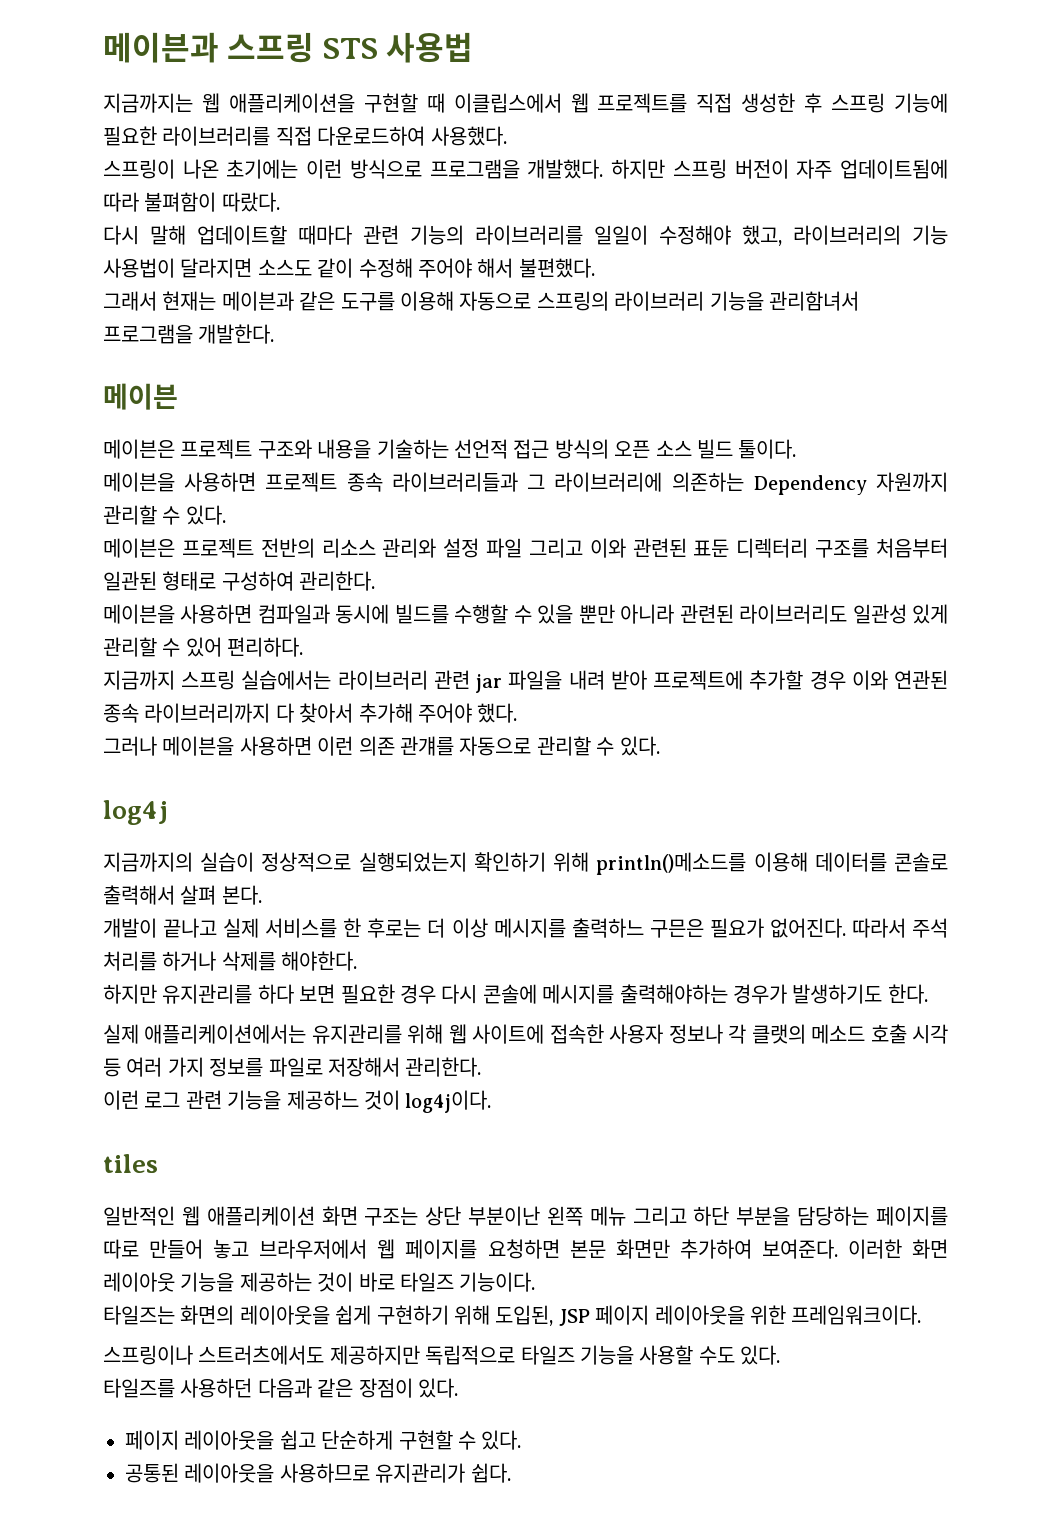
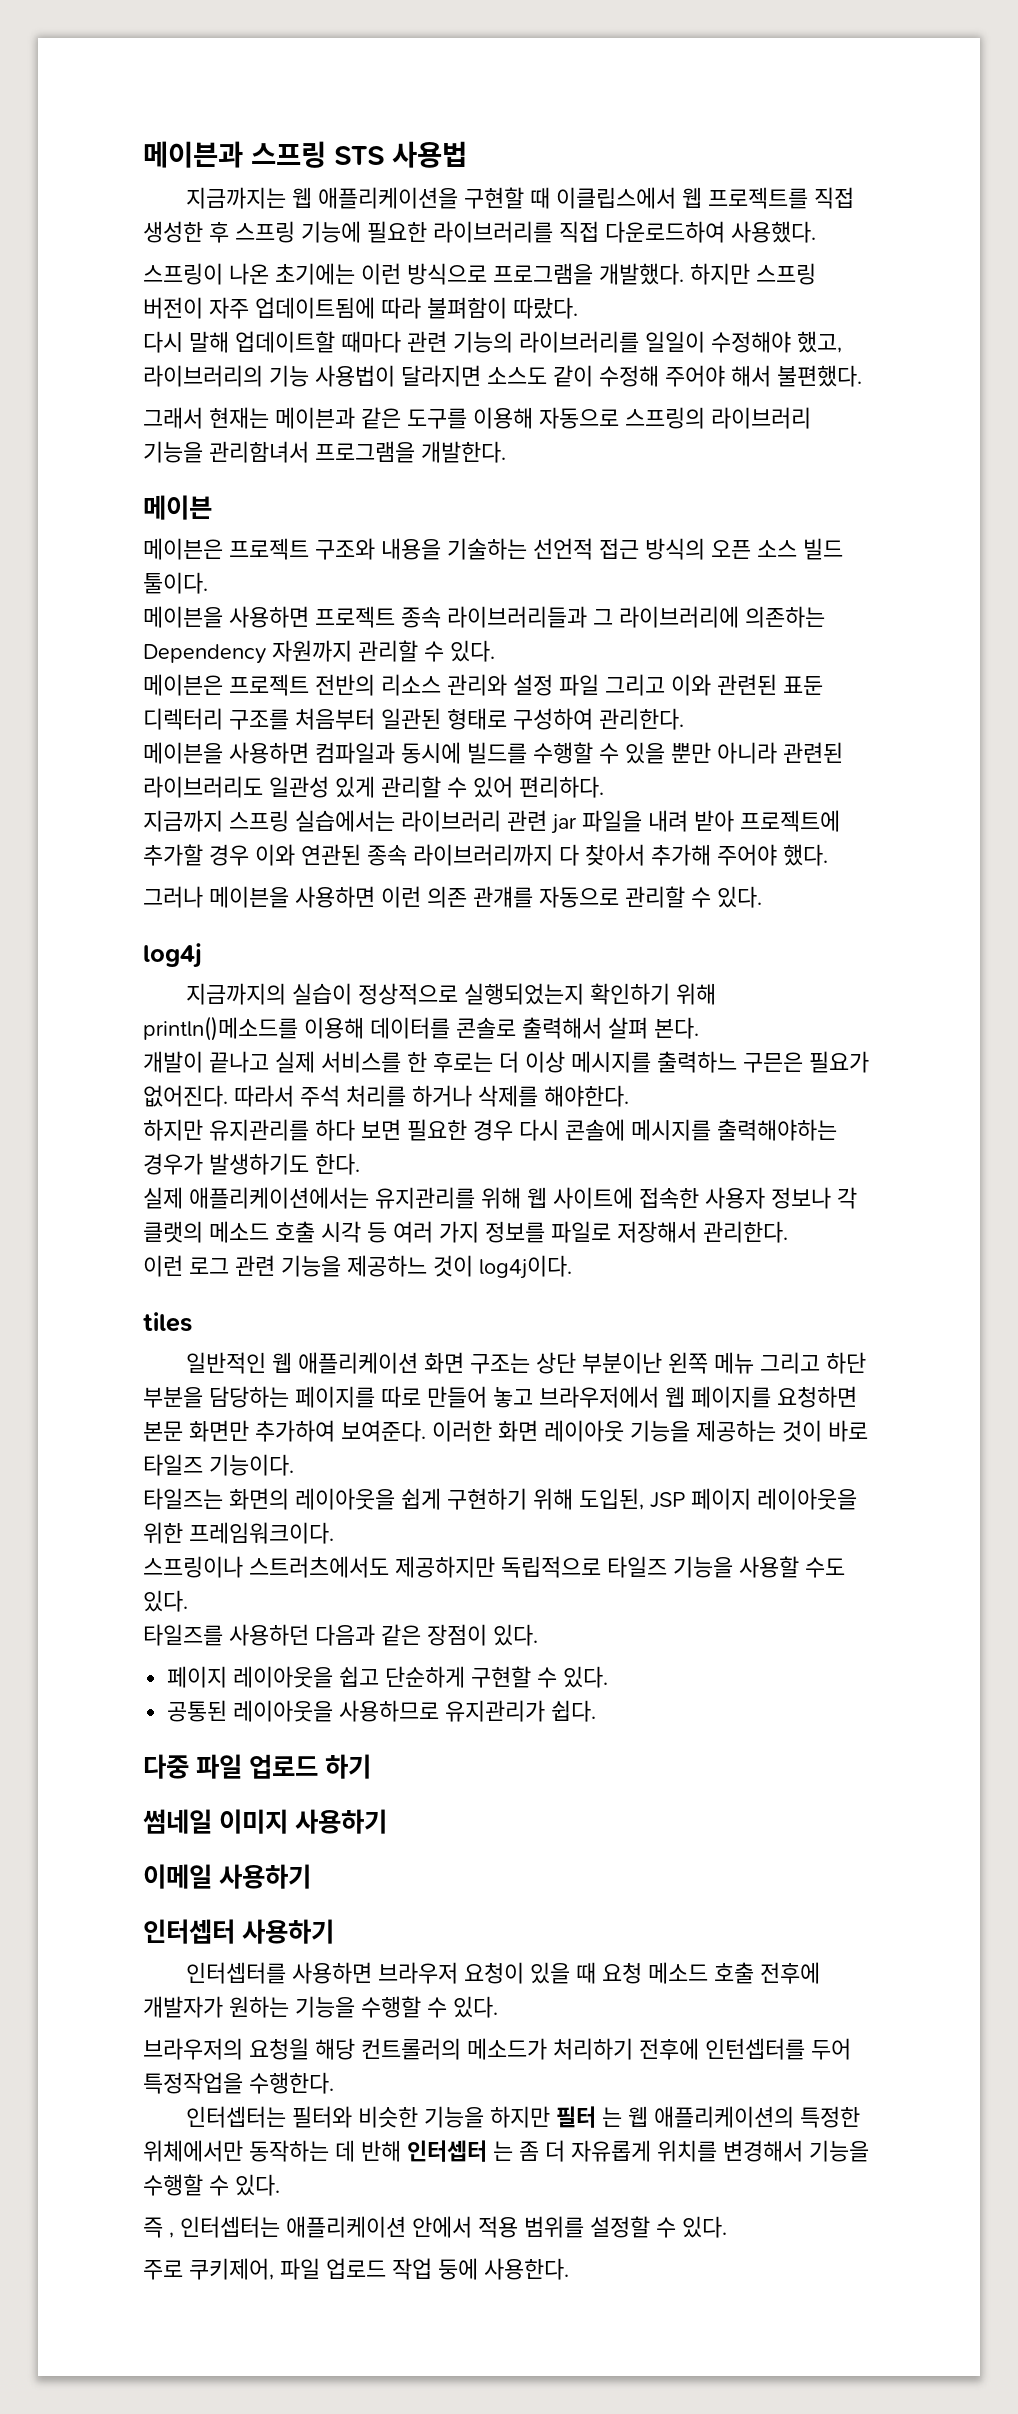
(511, 1473) none -> [143,1754,371,1779] [143,1809,387,1834] [143,1864,311,1889] [143,1919,334,1944] [185,1962,820,1984] [143,1996,498,2018] [143,2038,851,2060] [143,2072,334,2094] [185,2106,860,2128] [143,2140,869,2162] [143,2174,280,2196] [143,2216,727,2238] [143,2258,569,2280] // 다중 파일 업로드 하기 // 썸네일 이미지 사용하기 // 이메일 사용하기 // 인터셉터 사용하기 // 인터셉터를 사용하면 브라우저 요청이 있을 때 요청 메소드 호출 전후에 개발자가 원하는 기능을 수행할 수 있다. // 브라우저의 요청읠 해당 컨트롤러의 메소드가 처리하기 전후에 인턴셉터를 두어 특정작업을 수행한다. // 인터셉터는 필터와 비슷한 기능을 하지만 필터 는 웹 애플리케이션의 특정한 위체에서만 동작하는 데 반해 인터셉터 는 좀 더 자유롭게 위치를 변경해서 기능을 수행할 수 있다. // 즉 , 인터셉터는 애플리케이션 안에서 적용 범위를 설정할 수 있다. // 주로 쿠키제어, 파일 업로드 작업 둥에 사용한다.

